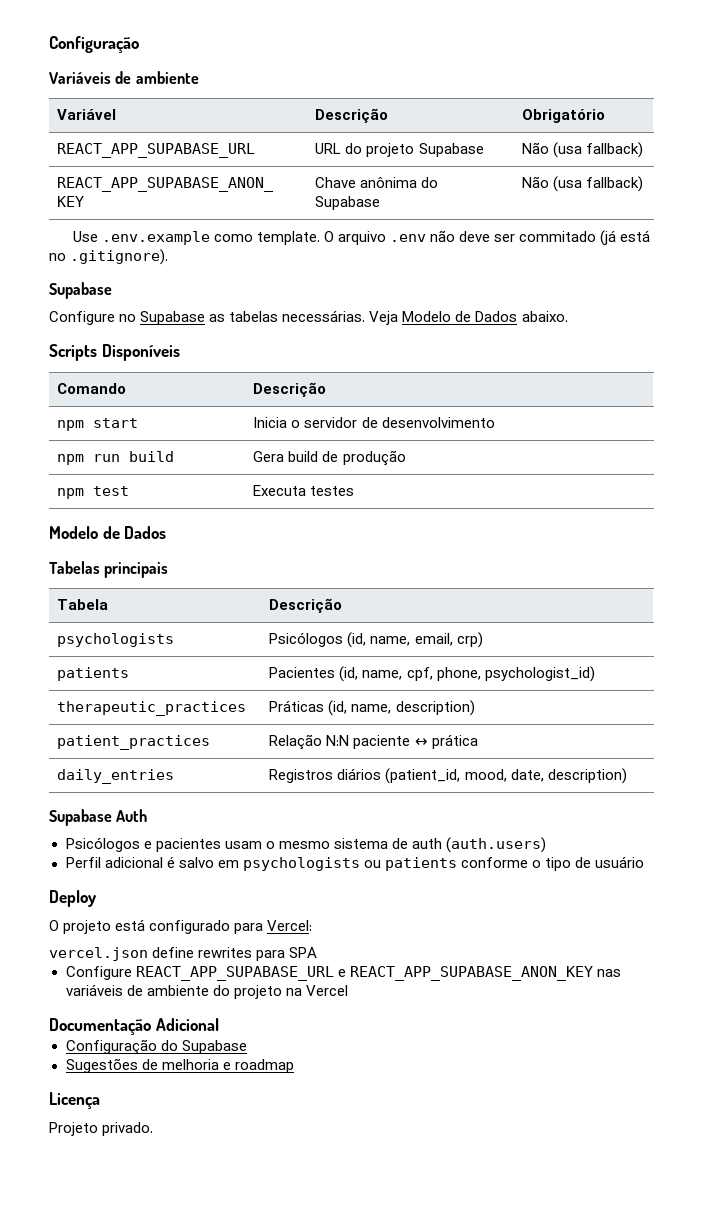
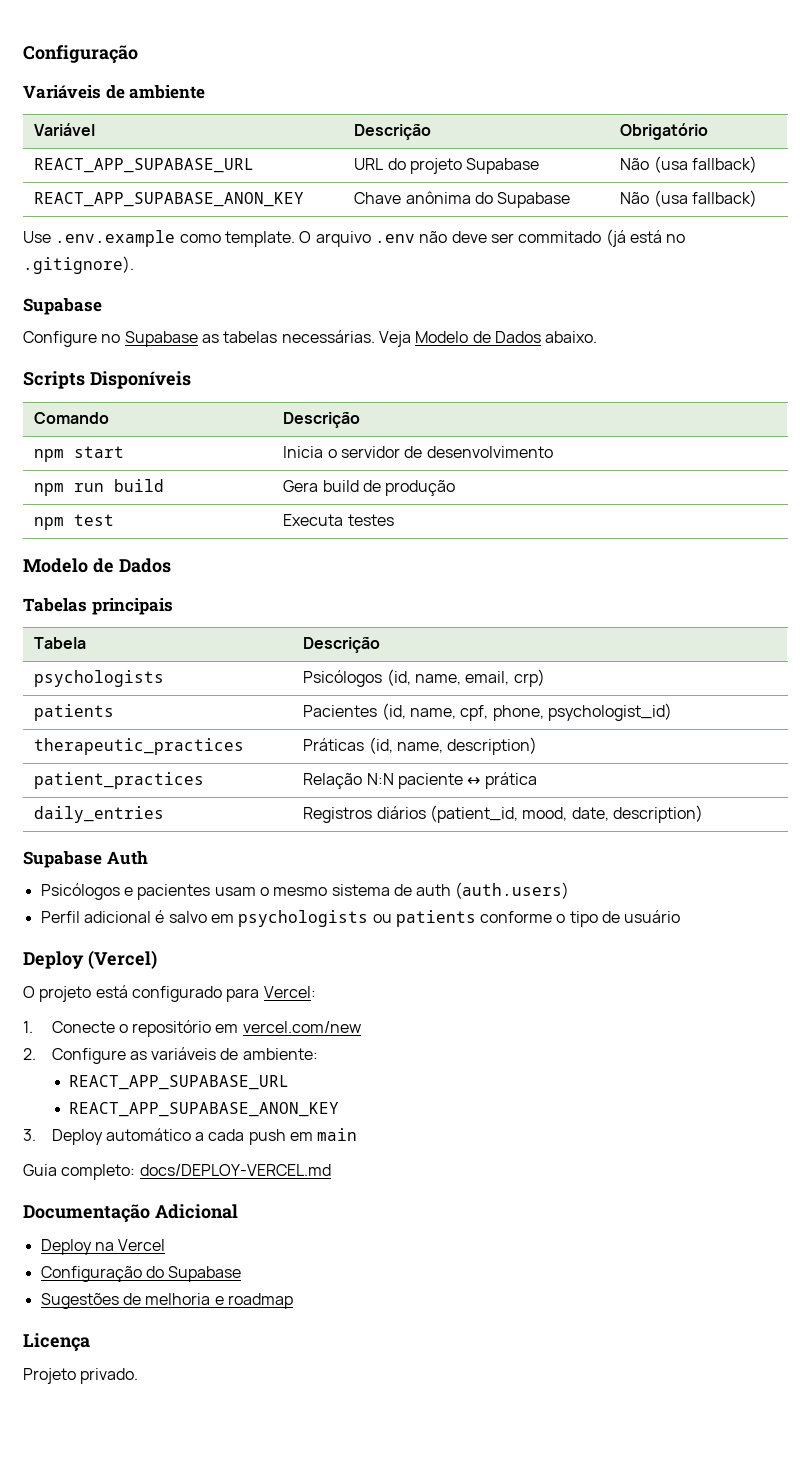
(96, 898) none -> [87,950,157,969] (Vercel)
[49,947,318,961] [65,966,621,981] [65,984,348,999] vercel.json define rewrites para SPA // Configure REACT_APP_SUPABASE_URL e REACT_APP_SUPABASE_ANON_KEY nas variáveis de ambiente do projeto na Vercel -> [23,1020,361,1037] [23,1047,318,1064] [69,1075,290,1090] [69,1102,340,1117] [23,1128,358,1145] [23,1164,331,1180] 1. Conecte o repositório em vercel.com/new // 2. Configure as variáveis de ambiente: // REACT_APP_SUPABASE_URL // REACT_APP_SUPABASE_ANON_KEY // 3. Deploy automático a cada push em main // Guia completo: docs/DEPLOY-VERCEL.md
(219, 1024) none -> [40,1239,166,1255] // Deploy na Vercel

